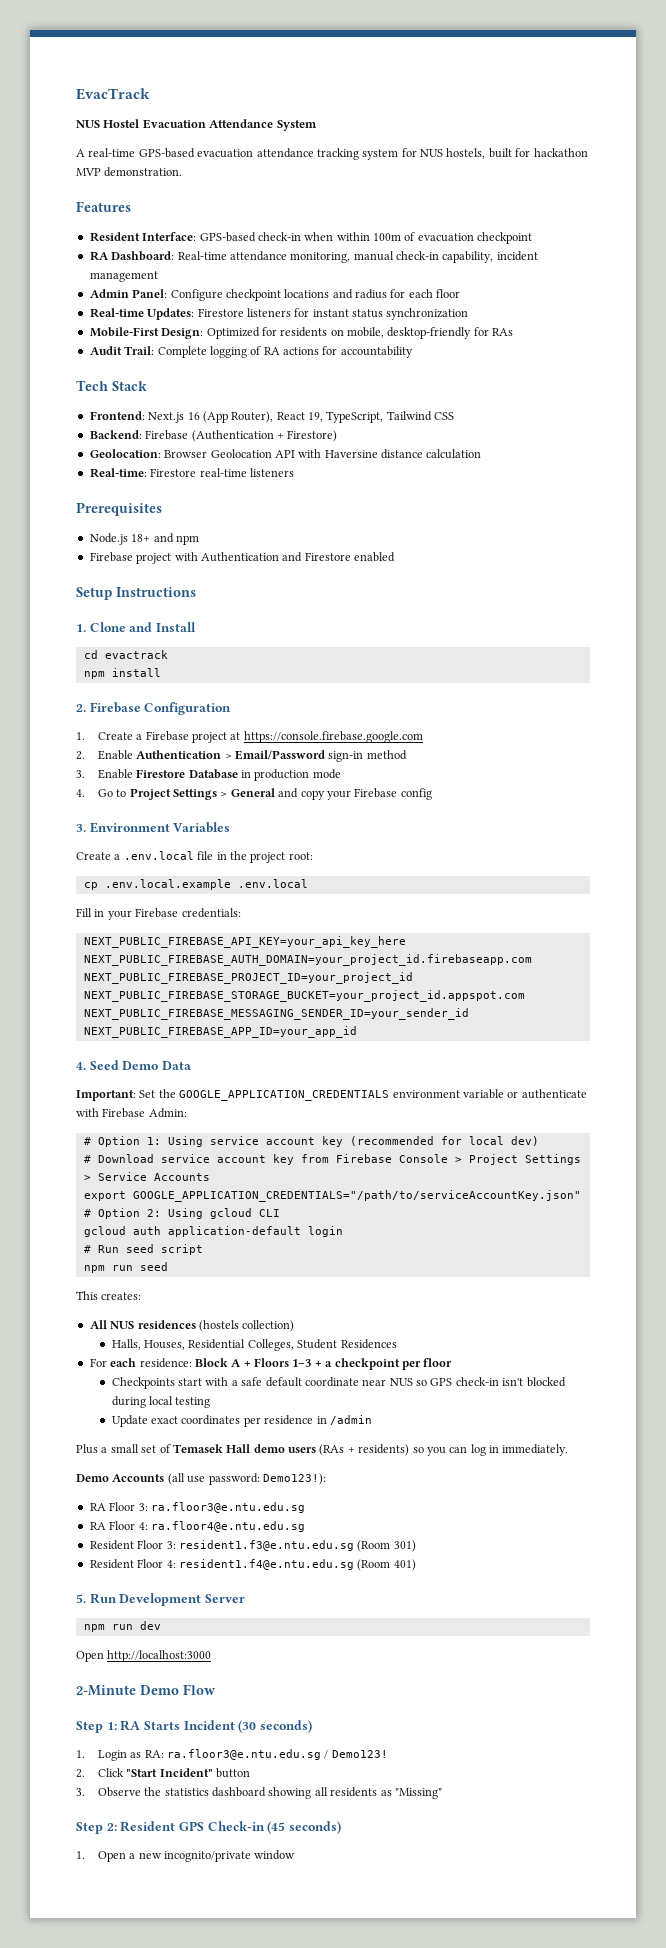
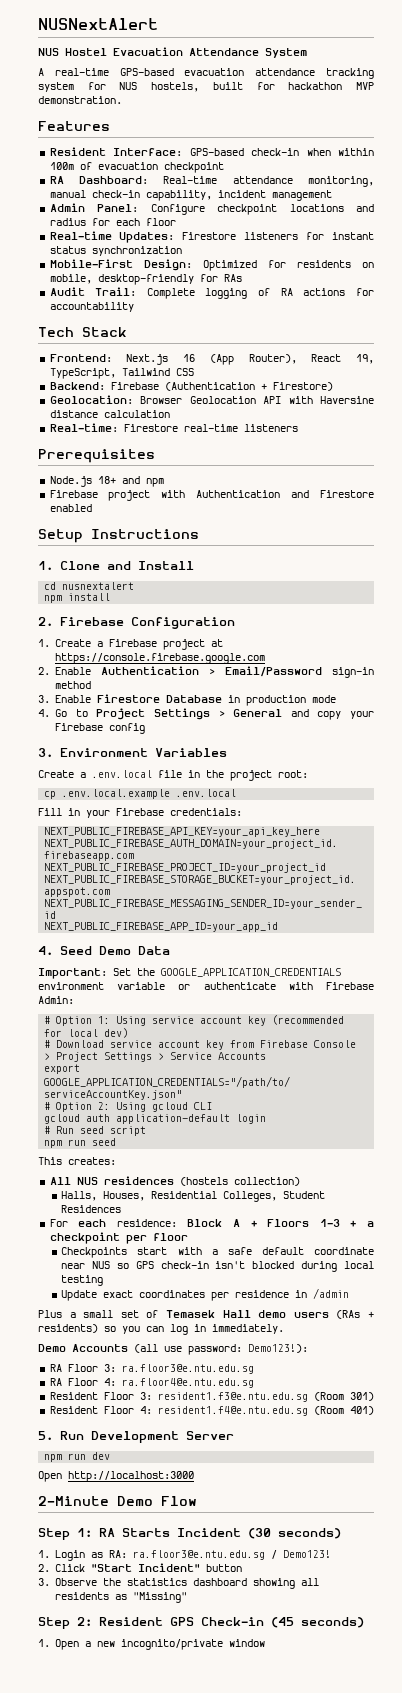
[76,88,150,100] EvacTrack -> [38,18,158,30] NUSNextAlert
[104,650,168,659] evactrack -> [62,582,135,590] nusnextalert

